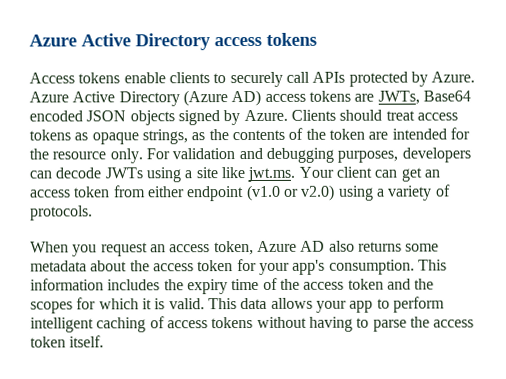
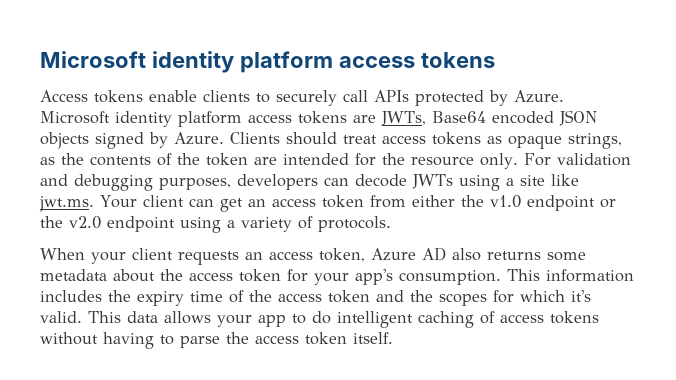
[29,33,211,51] Azure Active Directory -> [40,51,333,73] Microsoft identity platform
[29,89,262,107] Azure Active Directory (Azure AD) -> [40,111,242,127] Microsoft identity platform
[186,184,336,202] endpoint (v1.0 or v2.0) -> [460,195,616,211] [40,216,175,232] the v1.0 endpoint or the v2.0 endpoint
[72,242,148,257] you request -> [91,248,239,265] your client requests
[141,298,166,310] it is -> [571,290,591,302] it's
[392,296,445,313] perform -> [312,311,331,324] do

